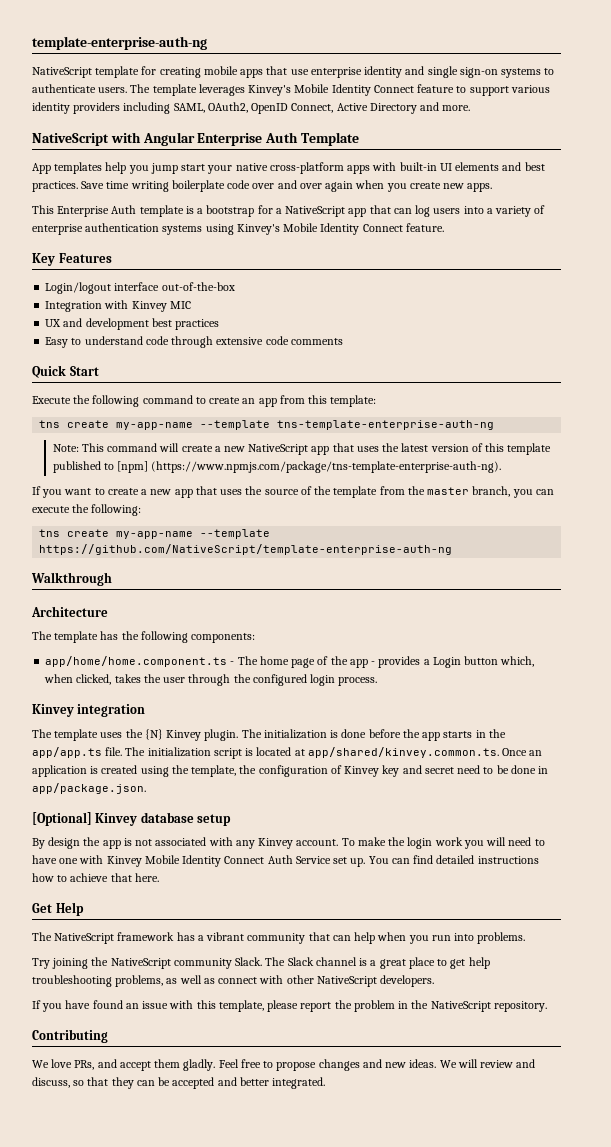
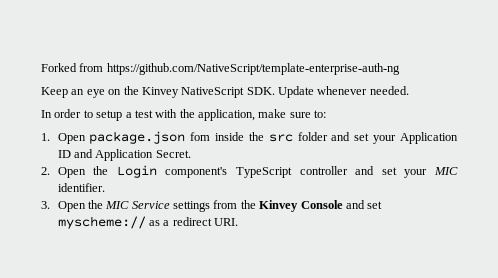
[32,36,207,50] [32,66,555,78] [32,84,550,96] [32,102,471,114] [32,132,359,146] [32,162,545,174] [32,180,493,192] [32,205,546,217] [32,223,444,235] [32,253,112,266] [45,282,235,294] [45,300,191,312] [45,318,220,330] [45,336,343,348] [32,365,99,378] [32,395,377,407] [39,420,495,430] [52,443,552,455] [52,461,502,473] [32,486,554,498] [32,504,142,516] [39,529,271,539] [39,544,453,555] [31,572,112,586] [31,606,108,617] [32,631,256,643] [45,656,535,668] [44,674,378,686] [32,704,146,717] [32,729,506,741] [32,747,543,759] [32,765,549,777] [32,783,146,794] [32,812,232,826] [32,837,545,849] [32,855,539,867] [32,873,159,882] [32,902,84,916] [32,932,526,944] [32,957,490,969] [32,975,435,987] [32,1000,547,1012] [32,1029,108,1043] [32,1059,536,1071] [32,1077,326,1089] template-enterprise-auth-ng // NativeScript template for creating mobile apps that use enterprise identity and single sign-on systems to authenticate users. The template leverages Kinvey's Mobile Identity Connect feature to support various identity providers including SAML, OAuth2, OpenID Connect, Active Directory and more. // NativeScript with Angular Enterprise Auth Template // App templates help you jump start your native cross-platform apps with built-in UI elements and best practices. Save time writing boilerplate code over and over again when you create new apps. // This Enterprise Auth template is a bootstrap for a NativeScript app that can log users into a variety of enterprise authentication systems using Kinvey's Mobile Identity Connect feature. // Key Features // Login/logout interface out-of-the-box // Integration with Kinvey MIC // UX and development best practices // Easy to understand code through extensive code comments // Quick Start // Execute the following command to create an app from this template: // tns create my-app-name --template tns-template-enterprise-auth-ng // Note: This command will create a new NativeScript app that uses the latest version of this template published to [npm] (https://www.npmjs.com/package/tns-template-enterprise-auth-ng). // If you want to create a new app that uses the source of the template from the master branch, you can execute the following: // tns create my-app-name --template https://github.com/NativeScript/template-enterprise-auth-ng // Walkthrough // Architecture // The template has the following components: // app/home/home.component.ts - The home page of the app - provides a Login button which, when clicked, takes the user through the configured login process. // Kinvey integration // The template uses the {N} Kinvey plugin. The initialization is done before the app starts in the app/app.ts file. The initialization script is located at app/shared/kinvey.common.ts. Once an application is created using the template, the configuration of Kinvey key and secret need to be done in app/package.json. // [Optional] Kinvey database setup // By design the app is not associated with any Kinvey account. To make the login work you will need to have one with Kinvey Mobile Identity Connect Auth Service set up. You can find detailed instructions how to achieve that here. // Get Help // The NativeScript framework has a vibrant community that can help when you run into problems. // Try joining the NativeScript community Slack. The Slack channel is a great place to get help troubleshooting problems, as well as connect with other NativeScript developers. // If you have found an issue with this template, please report the problem in the NativeScript repository. // Contributing // We love PRs, and accept them gladly. Feel free to propose changes and new ideas. We will review and discuss, so that they can be accepted and better integrated. -> [41,63,400,75] [41,86,409,98] [41,109,327,121] [41,131,459,144] [57,149,191,161] [41,165,459,178] [57,183,105,192] [41,200,383,212] [57,216,238,229] Forked from https://github.com/NativeScript/template-enterprise-auth-ng // Keep an eye on the Kinvey NativeScript SDK. Update whenever needed. // In order to setup a test with the application, make sure to: // 1. Open package.json fom inside the src folder and set your Application ID and Application Secret. // 2. Open the Login component's TypeScript controller and set your MIC identifier. // 3. Open the MIC Service settings from the Kinvey Console and set myscheme:// as a redirect URI.

